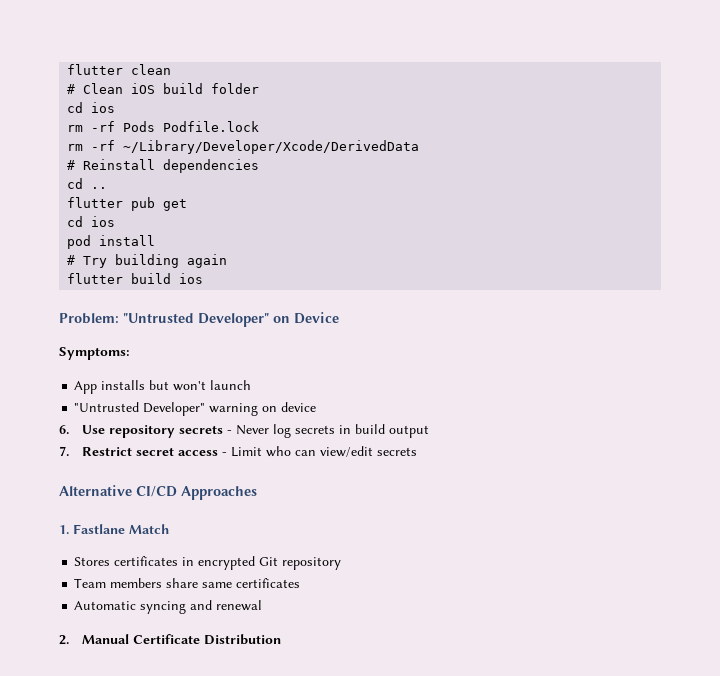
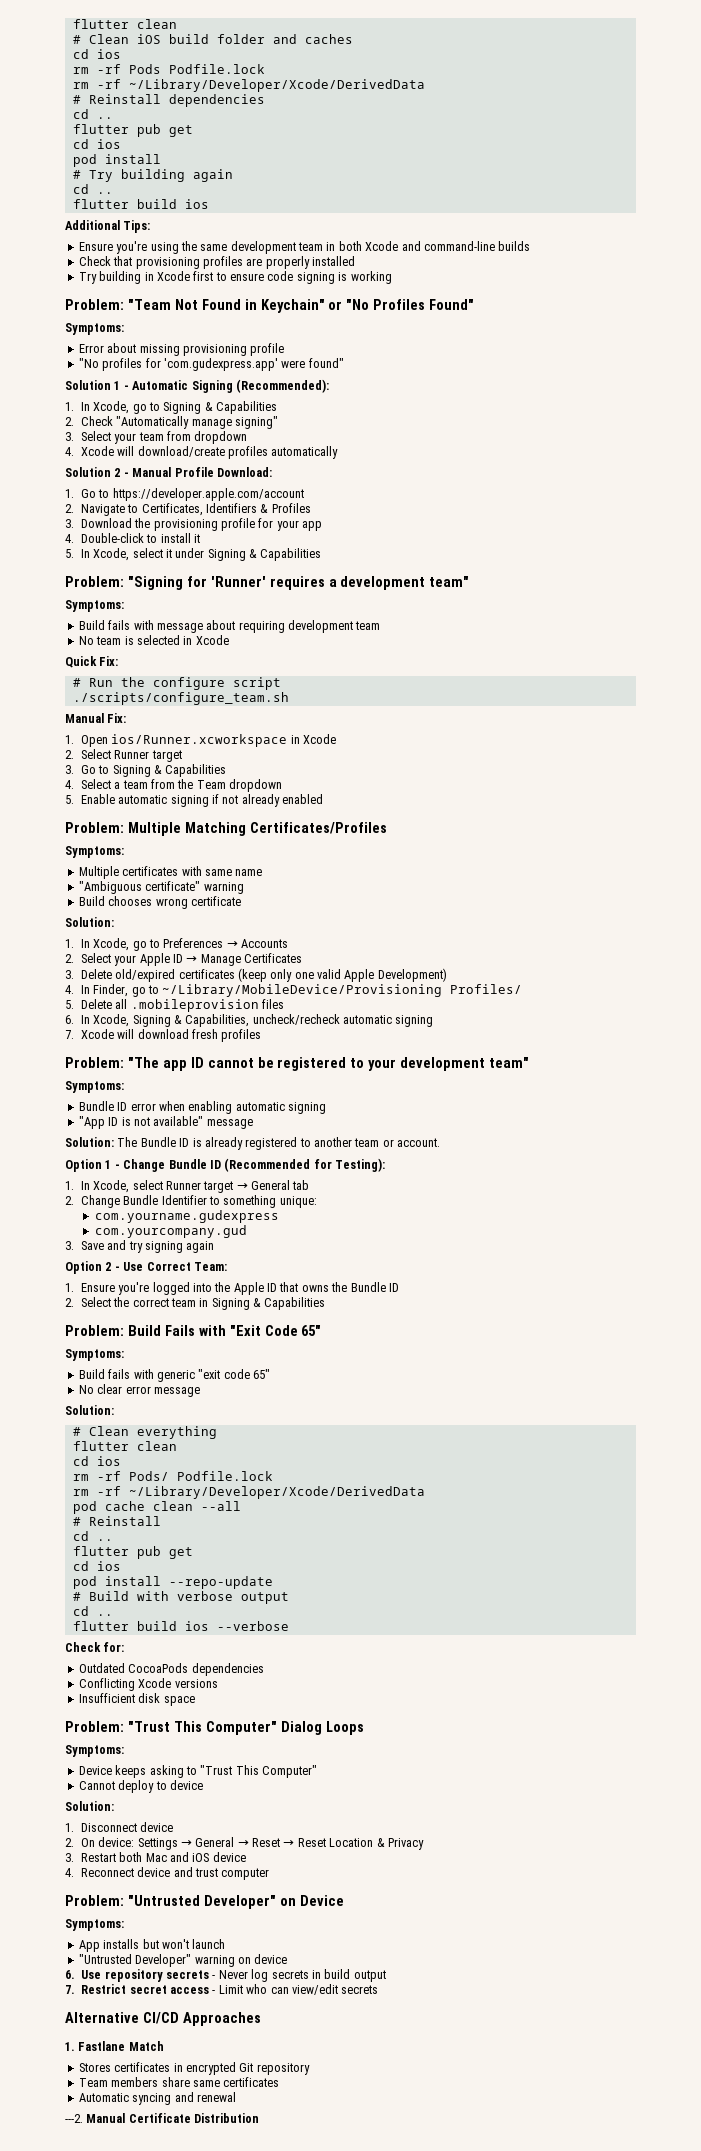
(260, 88) none -> [272,34,353,44] and caches
[67,273,204,284] // flutter build ios -> [72,184,113,194] [72,199,209,209] [65,220,151,233] [78,241,531,254] [78,256,355,269] [78,271,392,284] [65,299,475,313] [65,323,124,335] [78,343,285,356] [78,358,344,371] [65,379,329,393] [65,401,278,414] [65,416,278,429] [65,431,248,444] [65,446,339,459] [65,467,272,477] [65,488,304,501] [65,503,311,516] [65,518,323,531] [65,533,200,543] [65,548,322,561] [65,576,470,590] [65,600,124,612] [78,620,381,633] [78,635,229,645] [65,656,119,668] [72,677,281,690] [72,692,289,705] [65,713,127,723] [65,734,336,747] [65,749,182,762] [65,764,227,777] [65,779,283,792] [65,794,324,807] [65,822,387,836] [65,846,124,858] [78,866,263,879] [78,881,244,894] [78,896,241,909] [65,917,114,927] [65,938,289,951] [65,953,303,966] [65,968,447,982] [65,984,523,997] [65,999,284,1012] [65,1014,434,1027] [65,1029,262,1042] [65,1057,530,1071] [65,1081,124,1093] [78,1101,326,1114] [78,1116,253,1129] [65,1137,441,1150] [65,1158,385,1172] [65,1180,310,1193] [65,1195,317,1208] [94,1210,279,1223] [94,1225,247,1238] [65,1240,215,1253] [65,1261,227,1274] [65,1282,399,1295] [65,1297,326,1310] [65,1325,322,1336] [65,1349,124,1361] [78,1369,270,1382] [78,1384,200,1397] [65,1405,114,1415] [72,1426,217,1439] [72,1441,177,1451] [72,1456,121,1466] [72,1471,273,1481] [72,1486,425,1499] [72,1501,241,1514] [72,1516,161,1526] [72,1531,113,1541] [72,1546,193,1559] [72,1561,121,1571] [72,1576,273,1589] [72,1591,289,1604] [72,1606,113,1616] [72,1621,289,1631] [65,1642,125,1652] [78,1663,264,1676] [78,1678,218,1691] [78,1693,195,1706] [65,1721,364,1735] [65,1745,124,1757] [78,1765,317,1778] [78,1780,203,1793] [65,1801,114,1811] [65,1822,174,1832] [65,1837,424,1850] [65,1852,246,1862] [65,1867,270,1880] // cd .. // flutter build ios // Additional Tips: // Ensure you're using the same development team in both Xcode and command-line builds // Check that provisioning profiles are properly installed // Try building in Xcode first to ensure code signing is working // Problem: "Team Not Found in Keychain" or "No Profiles Found" // Symptoms: // Error about missing provisioning profile // "No profiles for 'com.gudexpress.app' were found" // Solution 1 - Automatic Signing (Recommended): // 1. In Xcode, go to Signing & Capabilities // 2. Check "Automatically manage signing" // 3. Select your team from dropdown // 4. Xcode will download/create profiles automatically // Solution 2 - Manual Profile Download: // 1. Go to https://developer.apple.com/account // 2. Navigate to Certificates, Identifiers & Profiles // 3. Download the provisioning profile for your app // 4. Double-click to install it // 5. In Xcode, select it under Signing & Capabilities // Problem: "Signing for 'Runner' requires a development team" // Symptoms: // Build fails with message about requiring development team // No team is selected in Xcode // Quick Fix: // # Run the configure script // ./scripts/configure_team.sh // Manual Fix: // 1. Open ios/Runner.xcworkspace in Xcode // 2. Select Runner target // 3. Go to Signing & Capabilities // 4. Select a team from the Team dropdown // 5. Enable automatic signing if not already enabled // Problem: Multiple Matching Certificates/Profiles // Symptoms: // Multiple certificates with same name // "Ambiguous certificate" warning // Build chooses wrong certificate // Solution: // 1. In Xcode, go to Preferences → Accounts // 2. Select your Apple ID → Manage Certificates // 3. Delete old/expired certificates (keep only one valid Apple Development) // 4. In Finder, go to ~/Library/MobileDevice/Provisioning Profiles/ // 5. Delete all .mobileprovision files // 6. In Xcode, Signing & Capabilities, uncheck/recheck automatic signing // 7. Xcode will download fresh profiles // Problem: "The app ID cannot be registered to your development team" // Symptoms: // Bundle ID error when enabling automatic signing // "App ID is not available" message // Solution: The Bundle ID is already registered to another team or account. // Option 1 - Change Bundle ID (Recommended for Testing): // 1. In Xcode, select Runner target → General tab // 2. Change Bundle Identifier to something unique: // com.yourname.gudexpress // com.yourcompany.gud // 3. Save and try signing again // Option 2 - Use Correct Team: // 1. Ensure you're logged into the Apple ID that owns the Bundle ID // 2. Select the correct team in Signing & Capabilities // Problem: Build Fails with "Exit Code 65" // Symptoms: // Build fails with generic "exit code 65" // No clear error message // Solution: // # Clean everything // flutter clean // cd ios // rm -rf Pods/ Podfile.lock // rm -rf ~/Library/Developer/Xcode/DerivedData // pod cache clean --all // # Reinstall // cd .. // flutter pub get // cd ios // pod install --repo-update // # Build with verbose output // cd .. // flutter build ios --verbose // Check for: // Outdated CocoaPods dependencies // Conflicting Xcode versions // Insufficient disk space // Problem: "Trust This Computer" Dialog Loops // Symptoms: // Device keeps asking to "Trust This Computer" // Cannot deploy to device // Solution: // 1. Disconnect device // 2. On device: Settings → General → Reset → Reset Location & Privacy // 3. Restart both Mac and iOS device // 4. Reconnect device and trust computer
[59,635,69,645] 2. -> [65,2114,83,2123] ---2.

